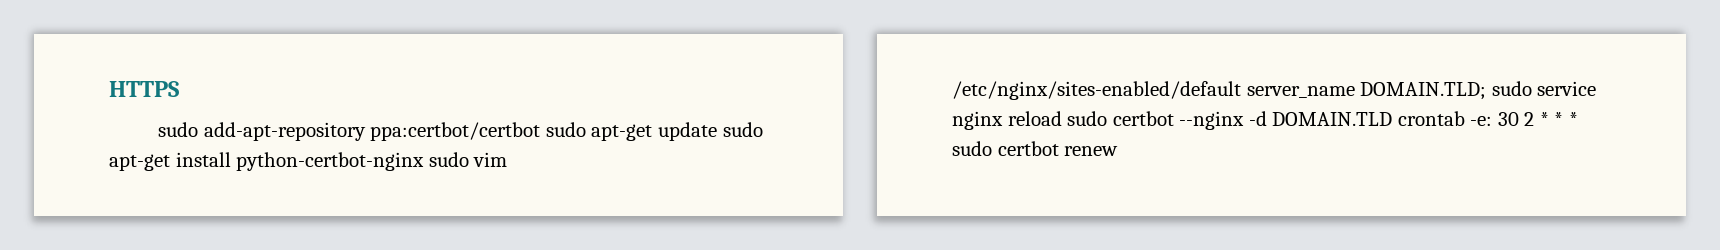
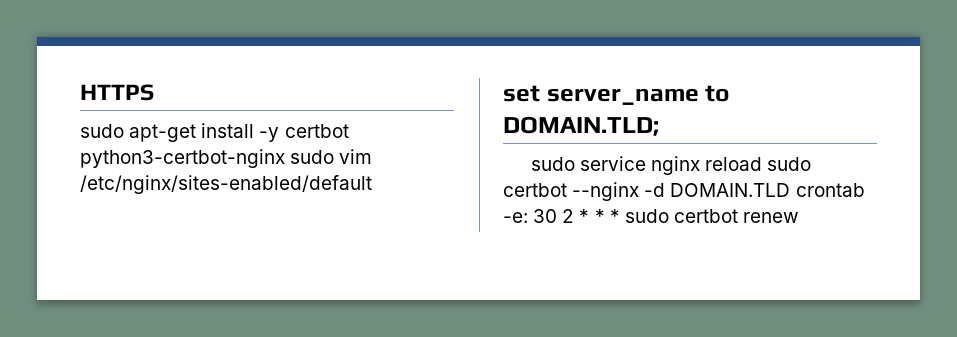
[203,122,763,141] [109,152,425,171] add-apt-repository ppa:certbot/certbot sudo apt-get update sudo apt-get install python-certbot-nginx -> [129,123,349,142] [80,149,285,168] apt-get install -y certbot python3-certbot-nginx
[1246,86,1355,98] server_name -> [503,85,731,105] // set server_name to
(1487, 91) none -> (659, 126) //

